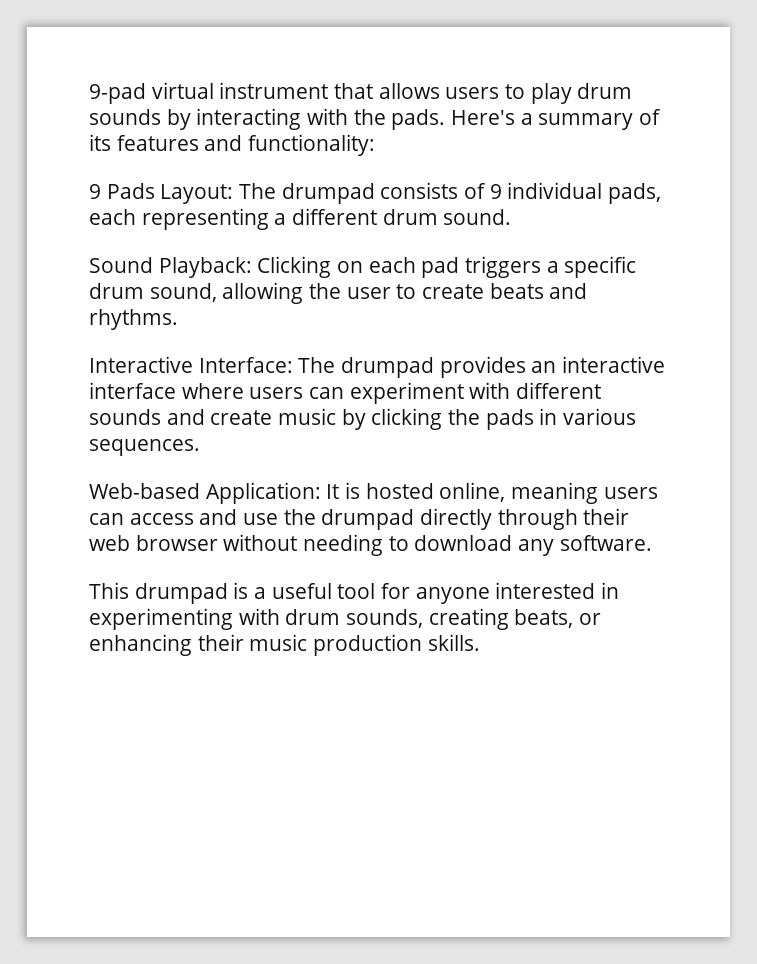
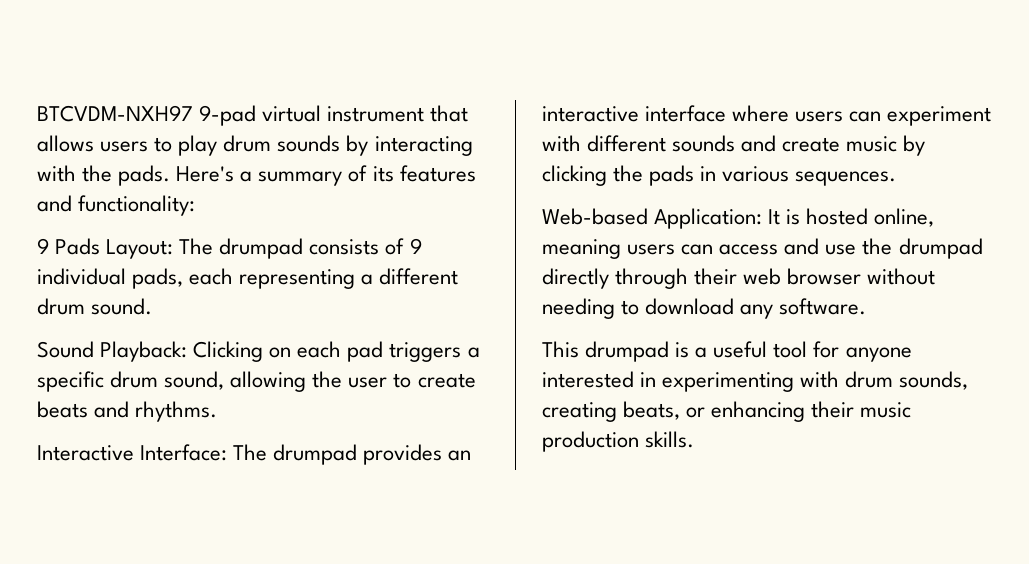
(89, 93) none -> [37,105,193,122] BTCVDM-NXH97

